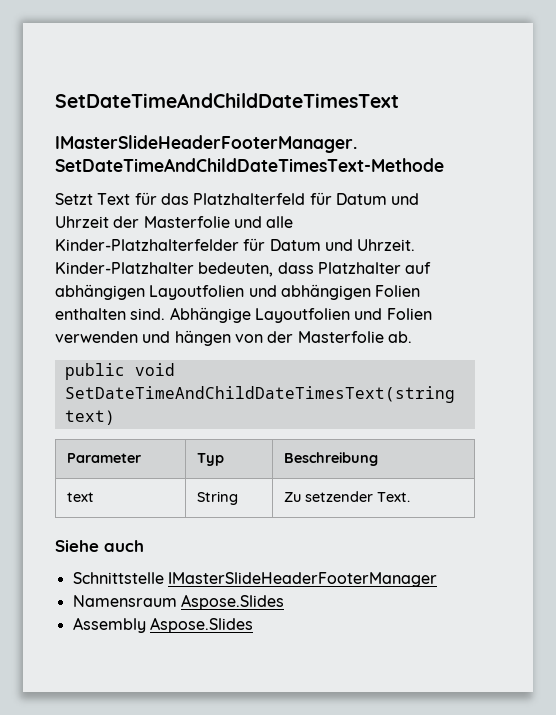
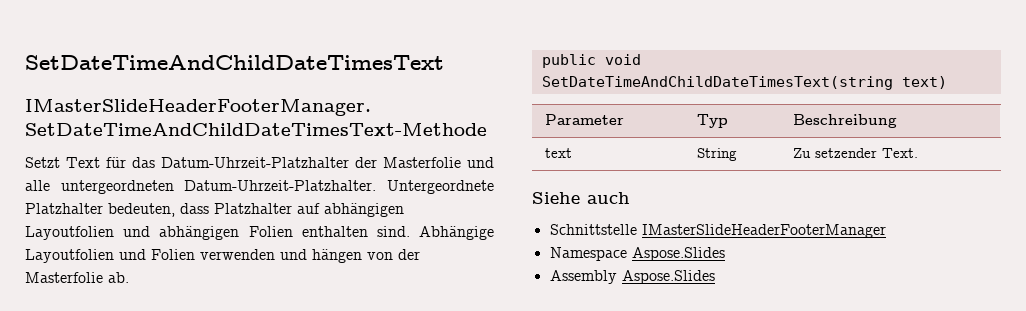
[193,192,420,205] [55,216,294,228] [55,238,416,251] [55,262,194,274] Platzhalterfeld für Datum und Uhrzeit der Masterfolie und alle Kinder-Platzhalterfelder für Datum und Uhrzeit. Kinder-Platzhalter -> [161,157,494,168] [25,180,495,194] [25,203,103,214] Datum-Uhrzeit-Platzhalter der Masterfolie und alle untergeordneten Datum-Uhrzeit-Platzhalter. Untergeordnete Platzhalter
[72,595,177,607] Namensraum -> [549,247,627,261] Namespace

